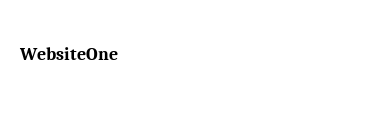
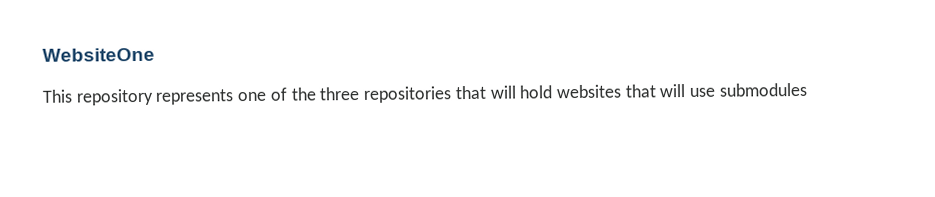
(118, 53) none -> [42,82,807,106] // This repository represents one of the three repositories that will hold websites that will use submodules

